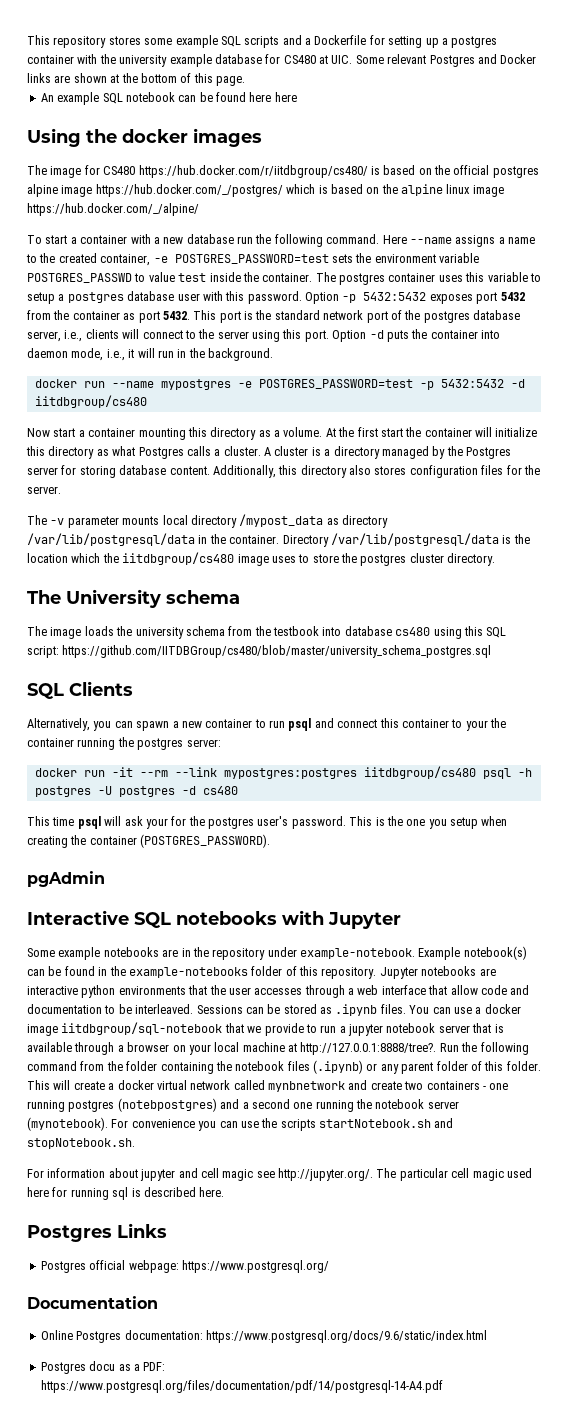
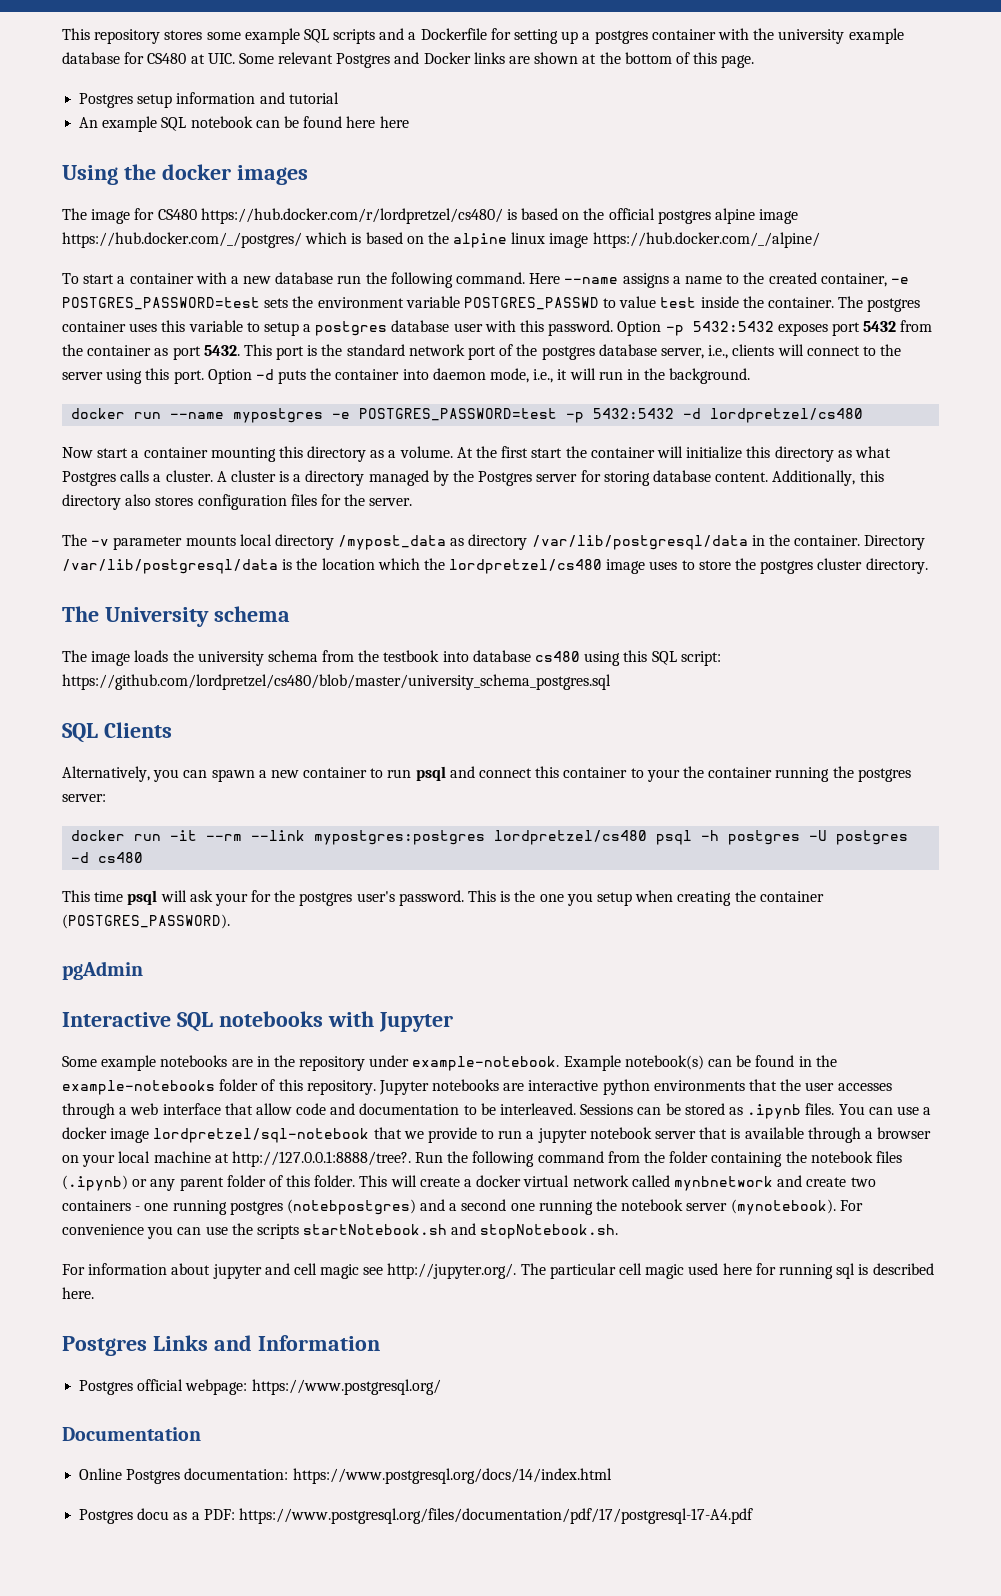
(245, 81) none -> [79,92,339,108] // Postgres setup information and tutorial
[138,165,368,178] https://hub.docker.com/r/iitdbgroup/cs480/ -> [200,208,503,224] https://hub.docker.com/r/lordpretzel/cs480/
[34,395,147,408] iitdbgroup/cs480 -> [710,408,864,423] lordpretzel/cs480
[122,552,235,565] iitdbgroup/cs480 -> [449,559,603,574] lordpretzel/cs480
[62,645,492,658] https://github.com/IITDBGroup/cs480/blob/master/university_schema_postgres.sql -> [62,674,611,690] https://github.com/lordpretzel/cs480/blob/master/university_schema_postgres.sql
[363,766,476,779] iitdbgroup/cs480 -> [494,830,648,845] lordpretzel/cs480
[61,1022,223,1035] iitdbgroup/sql-notebook -> [153,1128,370,1143] lordpretzel/sql-notebook
(167, 1230) none -> [213,1335,380,1351] and Information
[205,1330,487,1343] https://www.postgresql.org/docs/9.6/static/index.html -> [292,1468,612,1484] https://www.postgresql.org/docs/14/index.html
[40,1380,443,1393] https://www.postgresql.org/files/documentation/pdf/14/postgresql-14-A4.pdf -> [238,1508,753,1524] https://www.postgresql.org/files/documentation/pdf/17/postgresql-17-A4.pdf

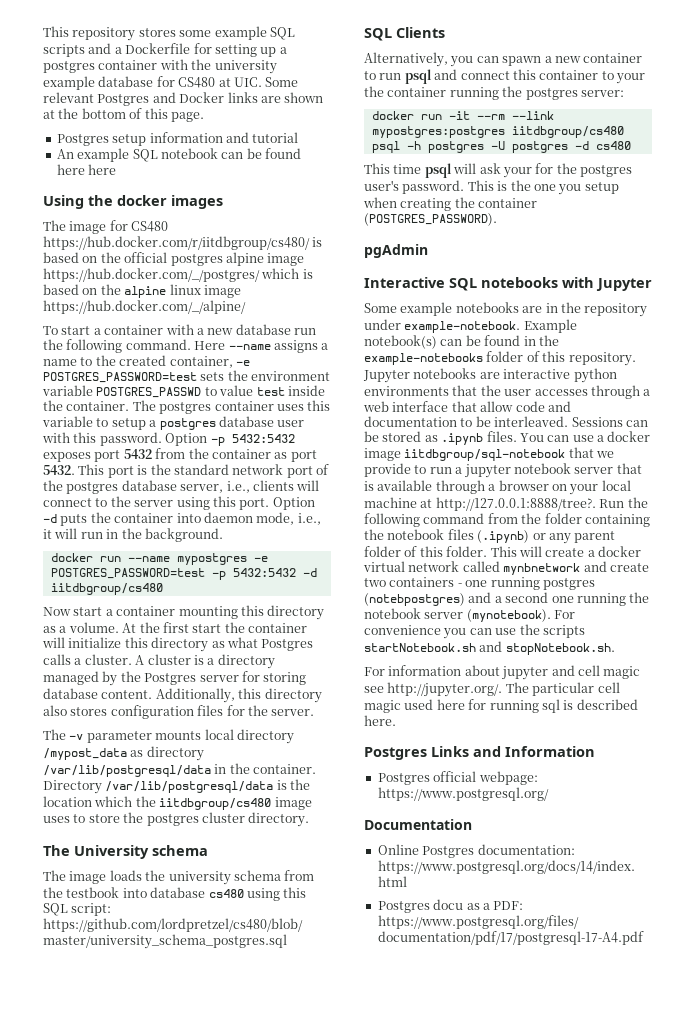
[200,208,503,224] https://hub.docker.com/r/lordpretzel/cs480/ -> [43,236,310,250] https://hub.docker.com/r/iitdbgroup/cs480/
[710,408,864,423] lordpretzel/cs480 -> [50,583,163,595] iitdbgroup/cs480
[449,559,603,574] lordpretzel/cs480 -> [159,798,272,810] iitdbgroup/cs480
[494,830,648,845] lordpretzel/cs480 -> [511,126,624,138] iitdbgroup/cs480
[153,1128,370,1143] lordpretzel/sql-notebook -> [404,449,566,461] iitdbgroup/sql-notebook

